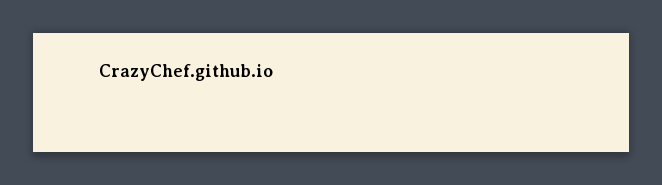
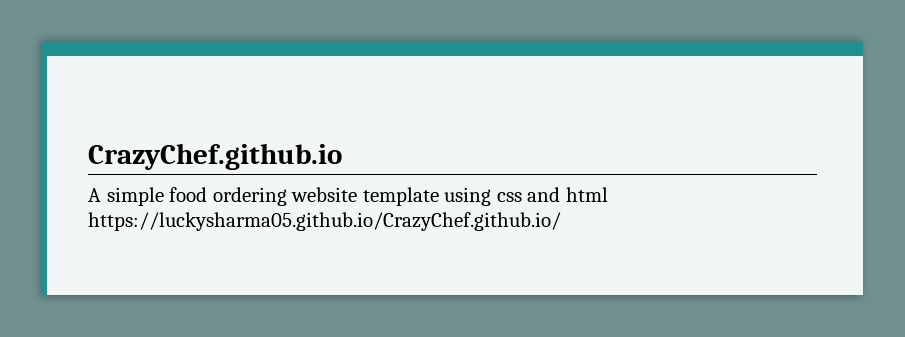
(273, 72) none -> [88,187,608,206] [88,212,561,231] // A simple food ordering website template using css and html https://luckysharma05.github.io/CrazyChef.github.io/

